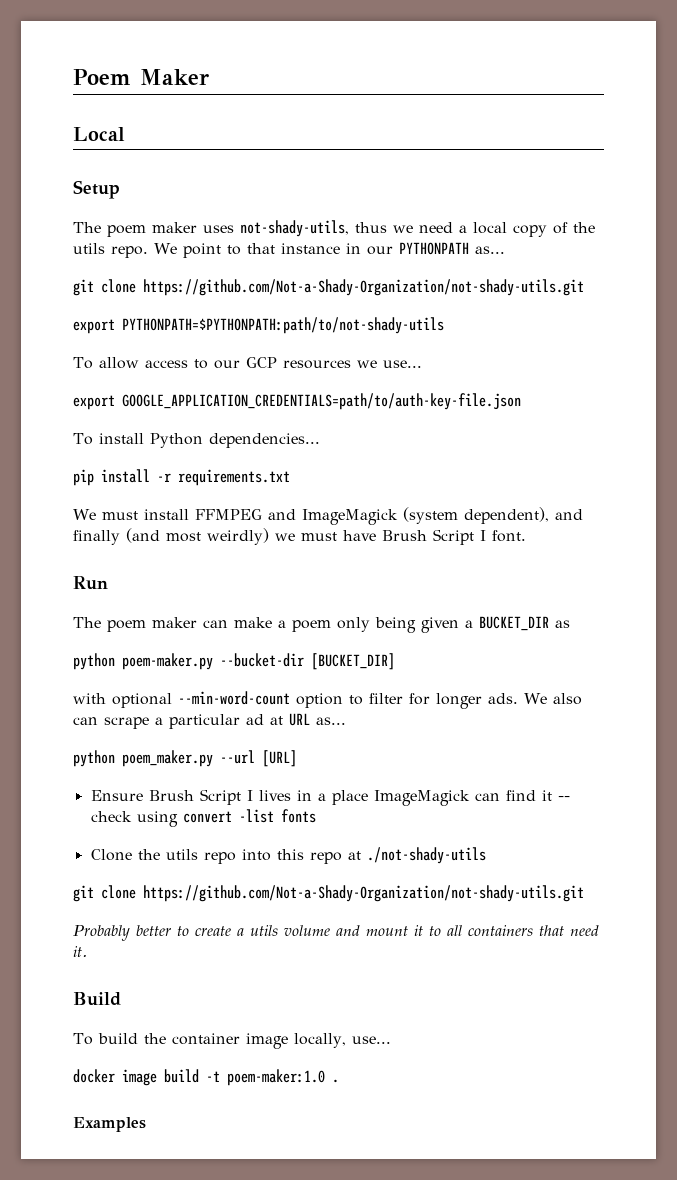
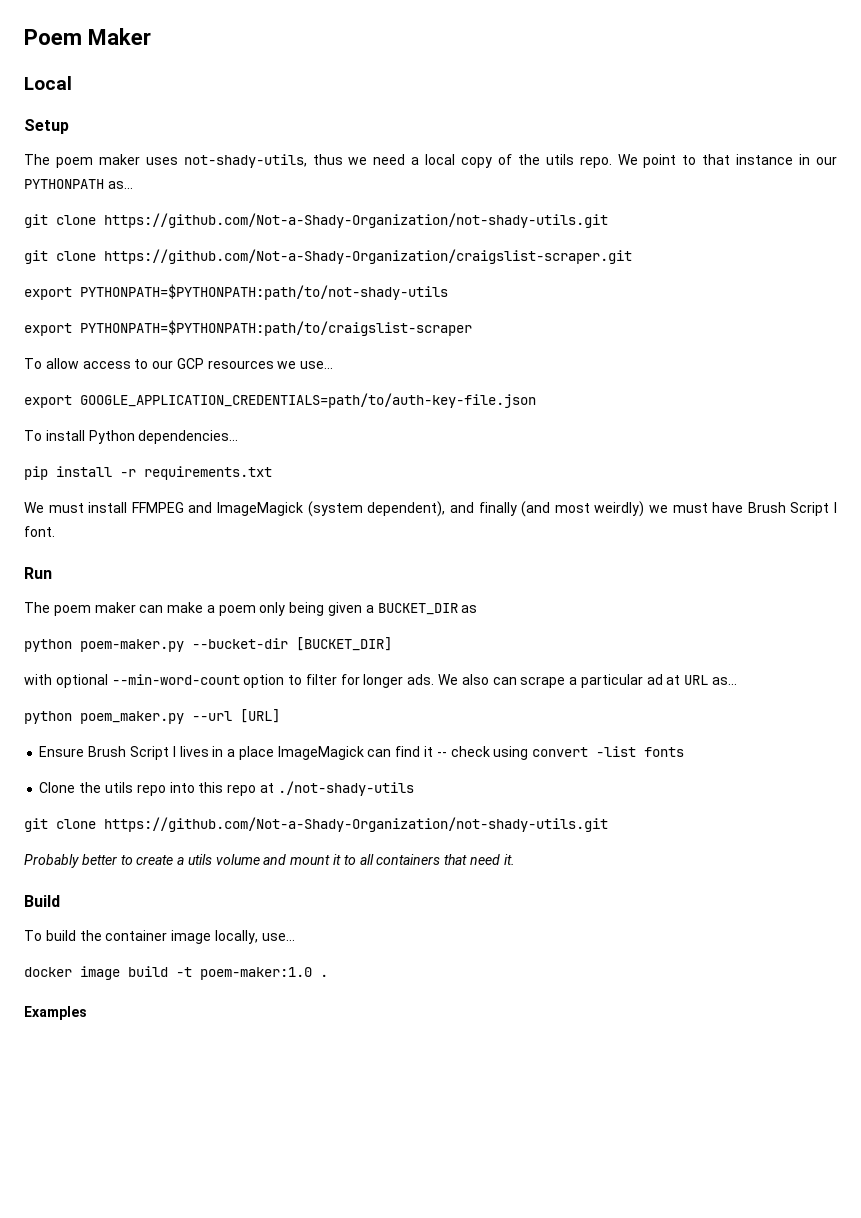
(584, 287) none -> [24,249,632,264] // git clone https://github.com/Not-a-Shady-Organization/craigslist-scraper.git
(444, 325) none -> [24,320,472,336] // export PYTHONPATH=$PYTHONPATH:path/to/craigslist-scraper

